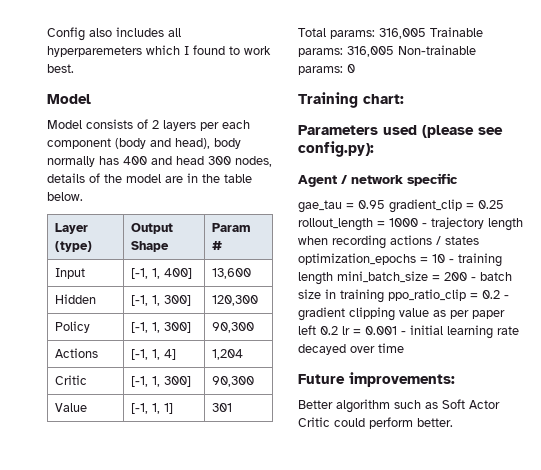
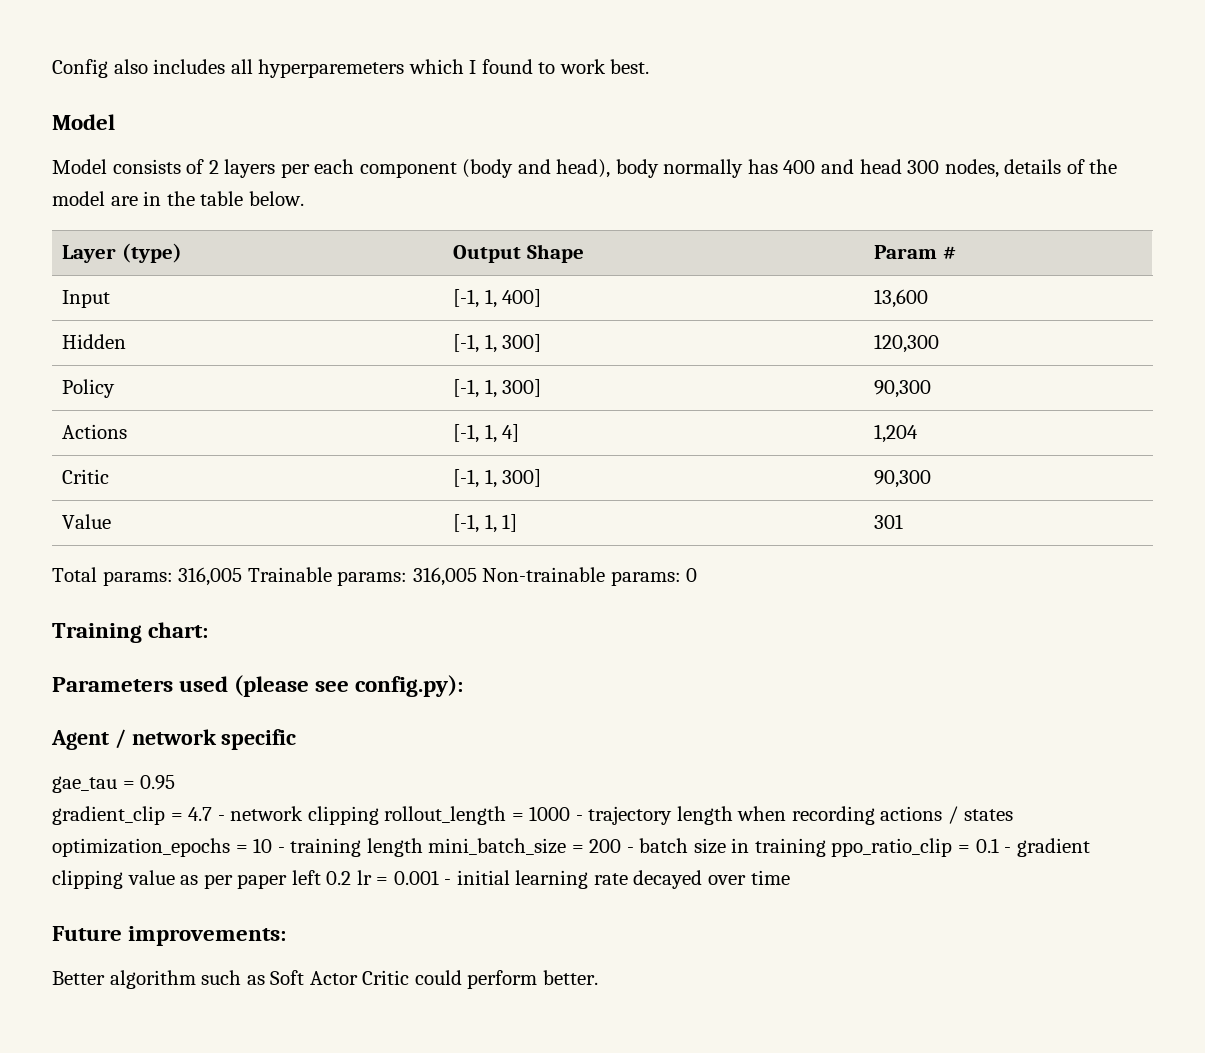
(385, 204) none -> (176, 782) //
[478,200,504,209] 0.25 -> [188,806,379,825] 4.7 - network clipping
[482,290,500,299] 0.2 -> [975,838,999,853] 0.1

